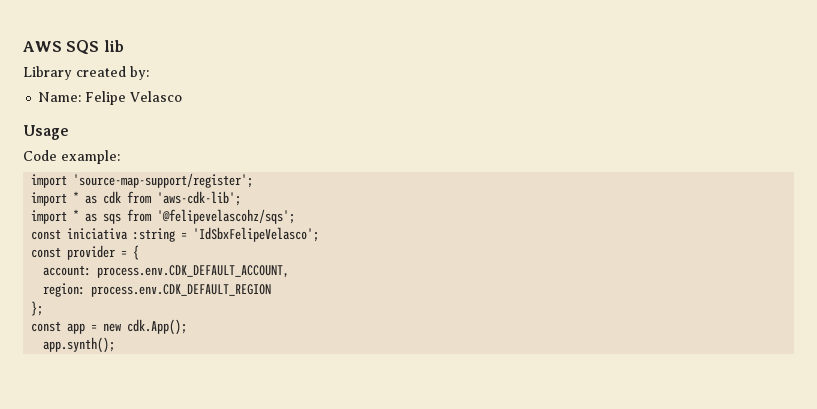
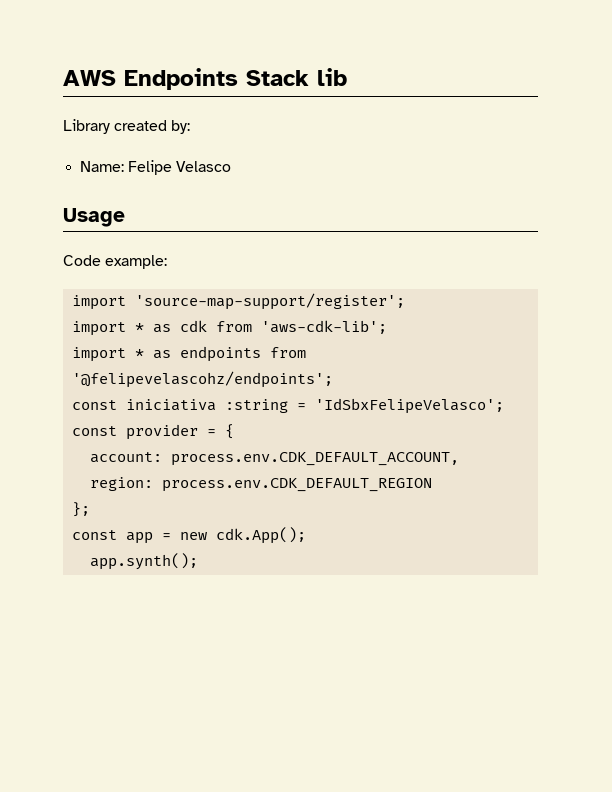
[66,40,100,55] SQS -> [124,68,309,90] Endpoints Stack
[103,209,296,224] sqs from '@felipevelascohz/sqs'; -> [180,346,307,362] [72,371,334,388] endpoints from '@felipevelascohz/endpoints';

